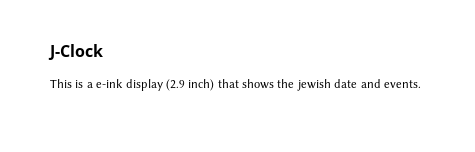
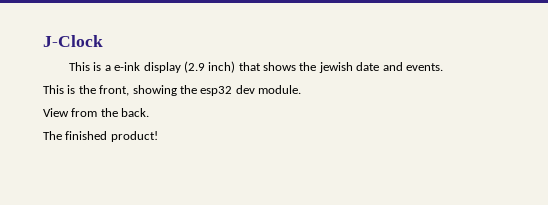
(421, 84) none -> [43,85,301,96] [43,108,150,117] [43,131,158,142] // This is the front, showing the esp32 dev module. // View from the back. // The finished product!

